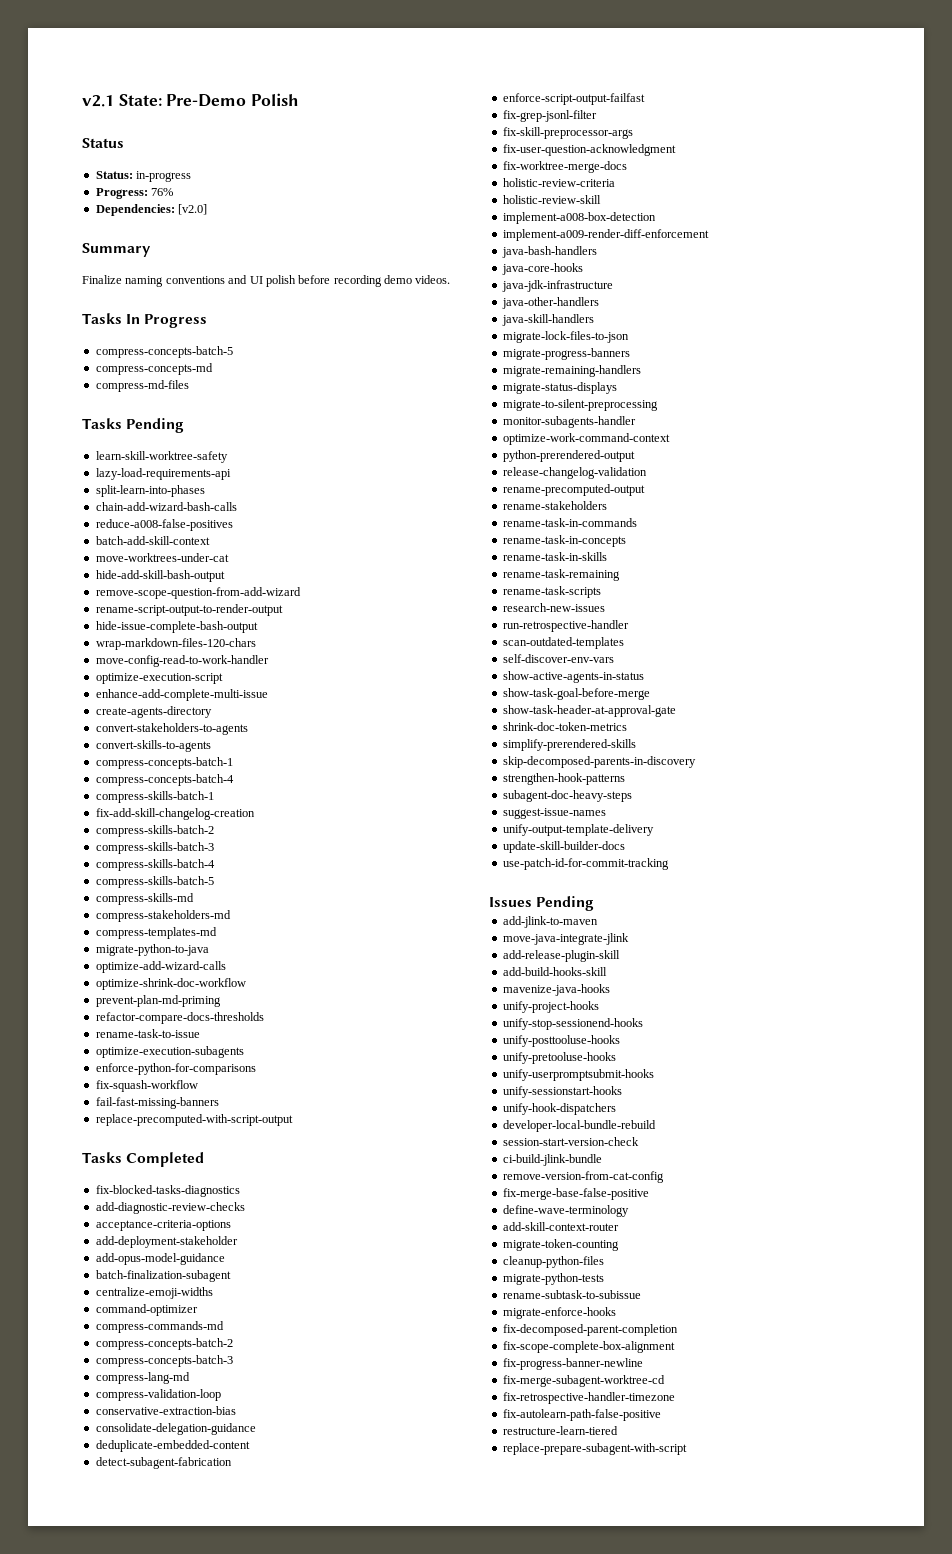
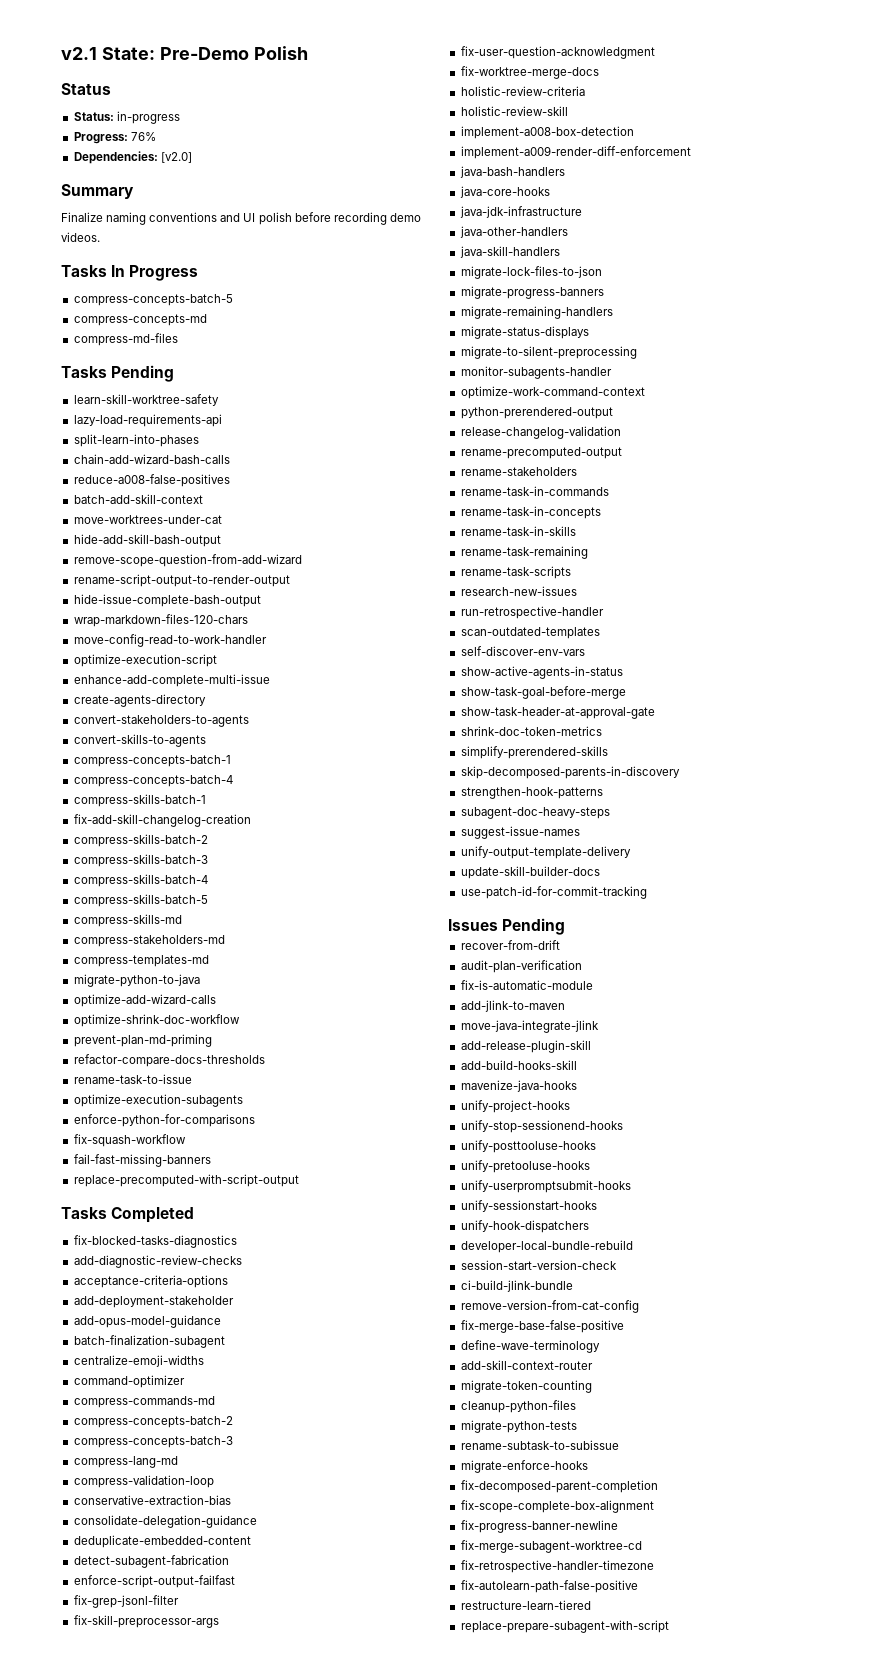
(595, 903) none -> [460,940,560,950] [460,960,582,973] [460,980,593,990] // recover-from-drift // audit-plan-verification // fix-is-automatic-module

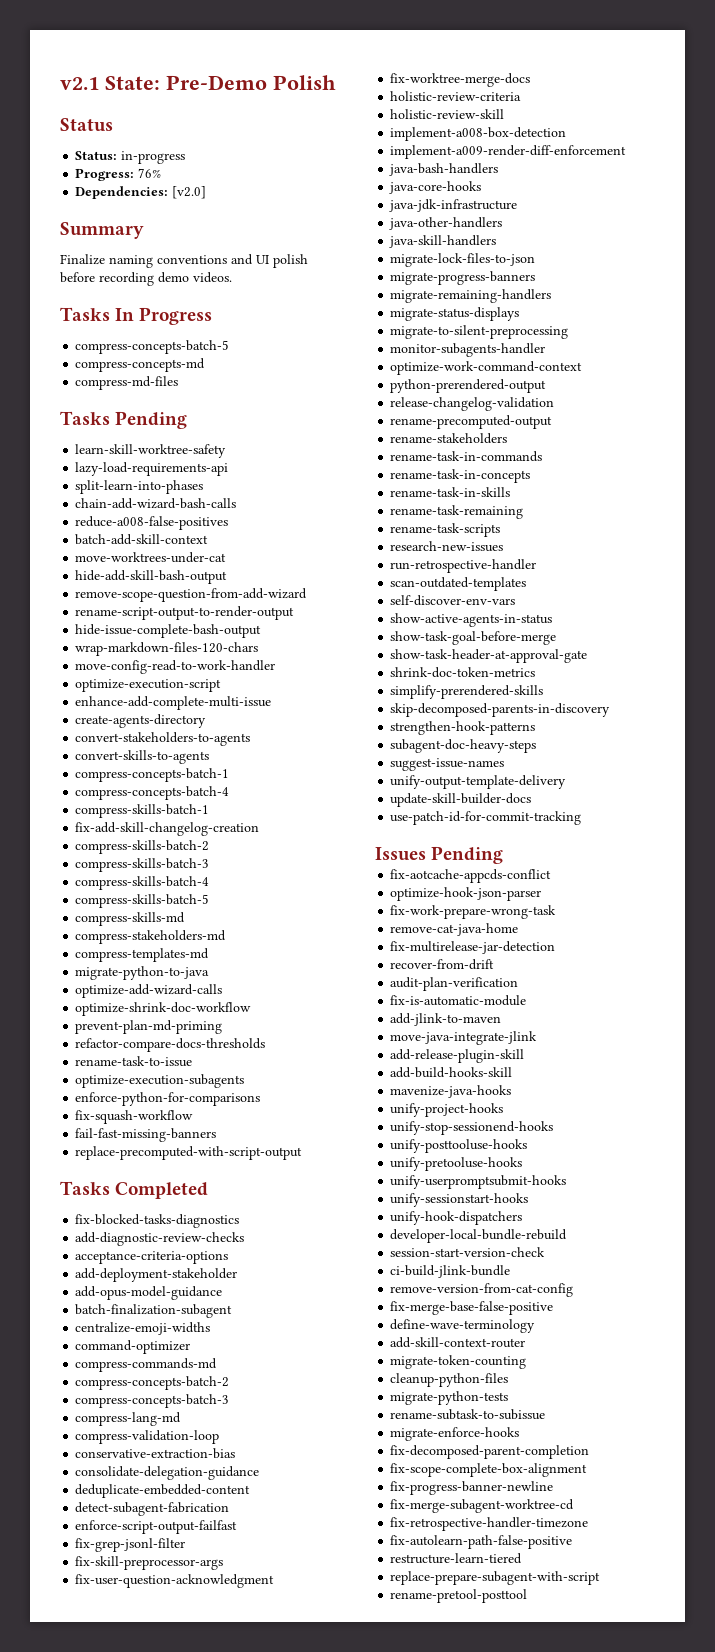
(566, 926) none -> [390,869,552,883] [390,887,542,901] [390,905,557,919] [390,923,519,936] [390,941,556,954] // fix-aotcache-appcds-conflict // optimize-hook-json-parser // fix-work-prepare-wrong-task // remove-cat-java-home // fix-multirelease-jar-detection
(669, 1626) none -> [390,1589,528,1603] // rename-pretool-posttool

